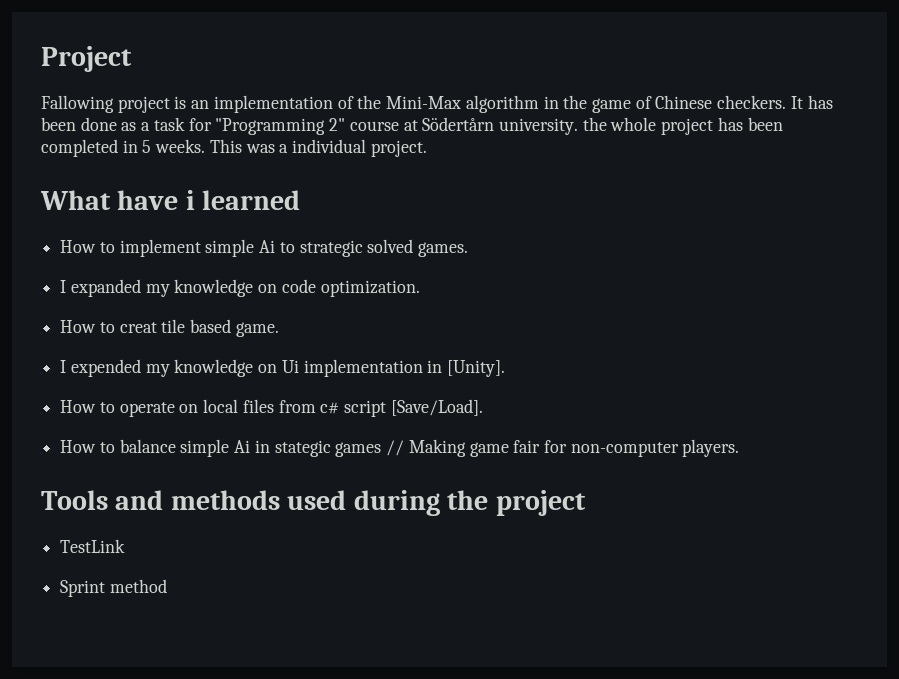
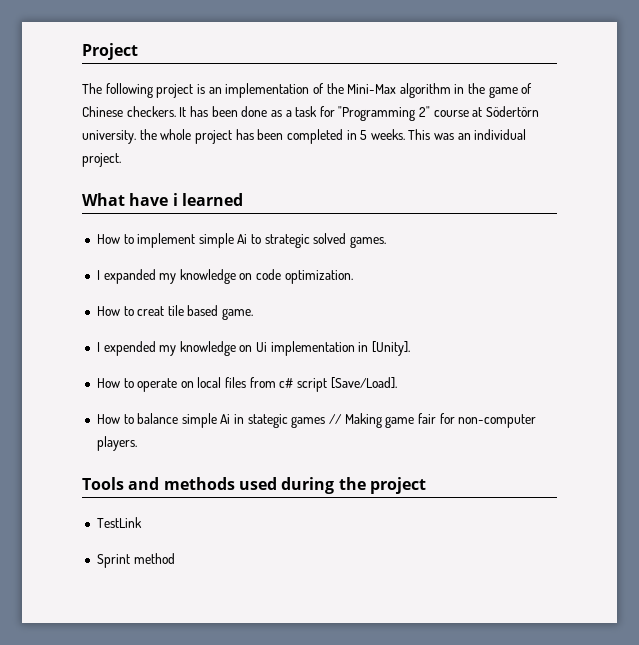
[41,95,114,113] Fallowing -> [82,83,153,98] The following
[422,117,495,131] Södertårn -> [486,106,540,117] Södertörn
[279,144,289,153] a -> [457,133,471,140] an

